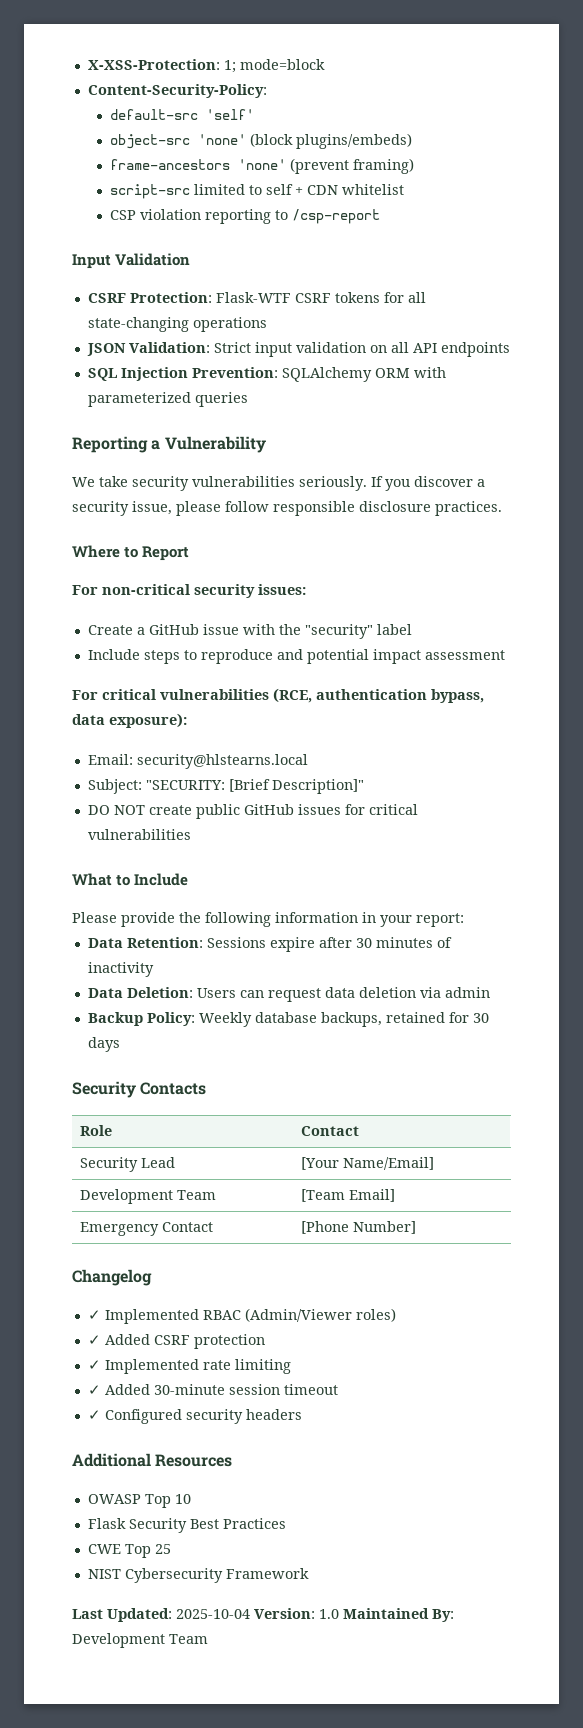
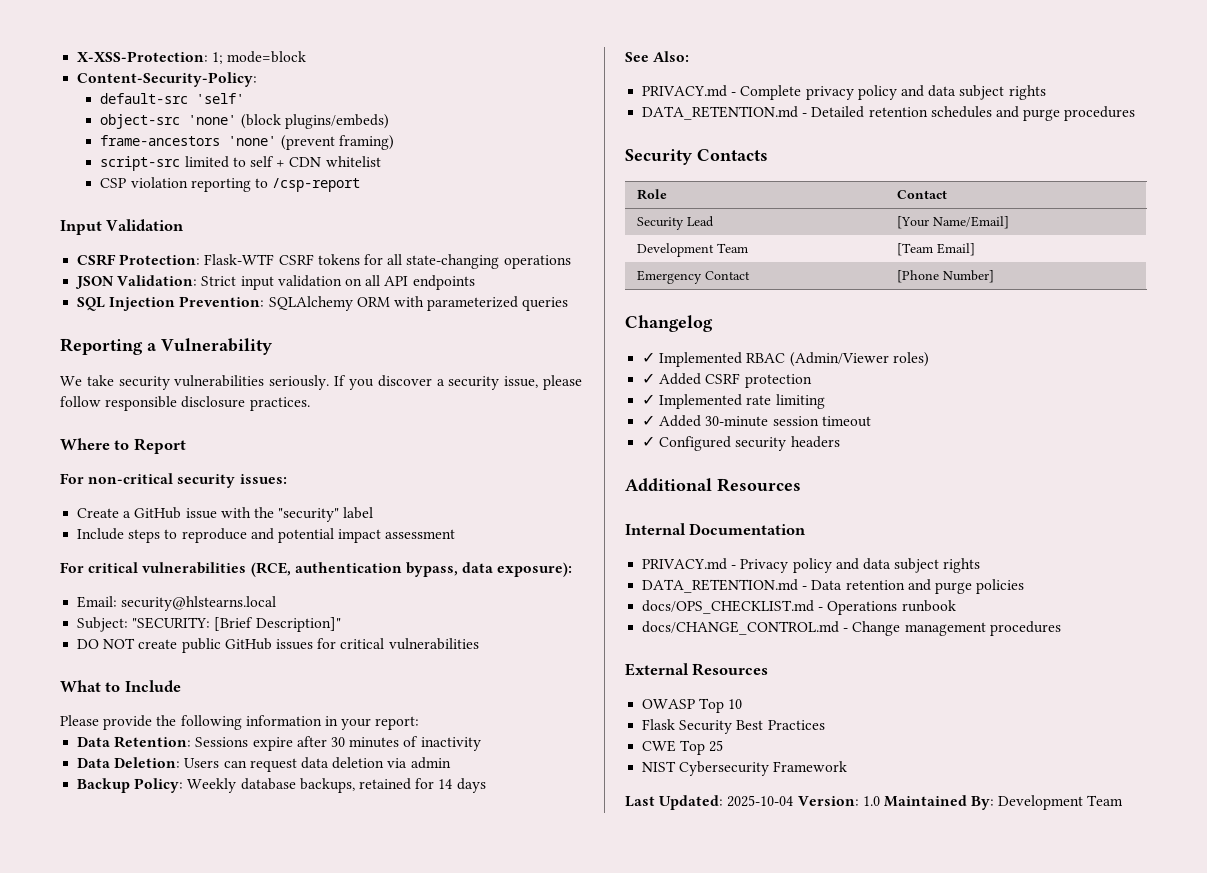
[472,1013,489,1023] 30 -> [438,779,453,789] 14
(120, 1044) none -> [625,51,690,62] [642,85,1046,100] [642,106,1136,121] // See Also: // PRIVACY.md - Complete privacy policy and data subject rights // DATA_RETENTION.md - Detailed retention schedules and purge procedures
(233, 1460) none -> [625,523,807,535] [642,558,981,573] [642,579,1025,594] [642,600,956,615] [642,621,1061,636] [625,663,769,676] // Internal Documentation // PRIVACY.md - Privacy policy and data subject rights // DATA_RETENTION.md - Data retention and purge policies // docs/OPS_CHECKLIST.md - Operations runbook // docs/CHANGE_CONTROL.md - Change management procedures // External Resources

